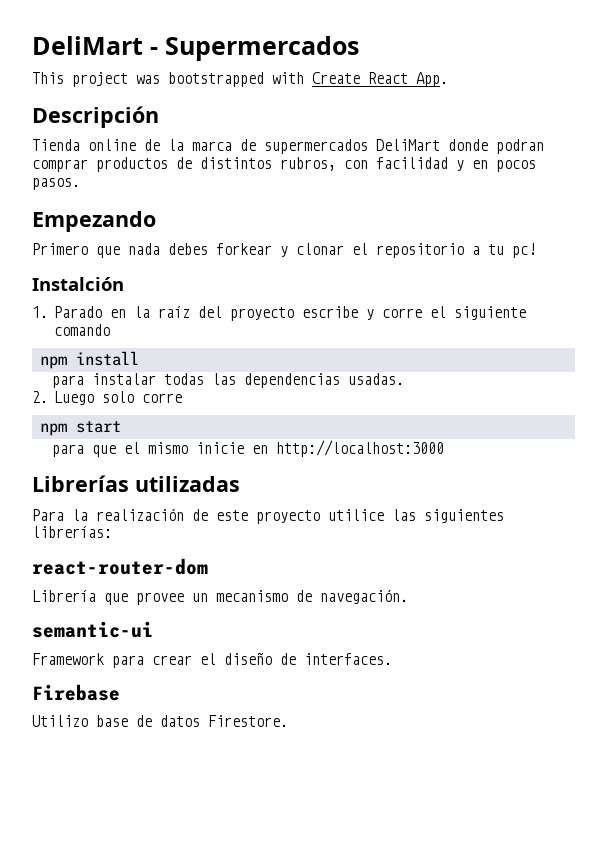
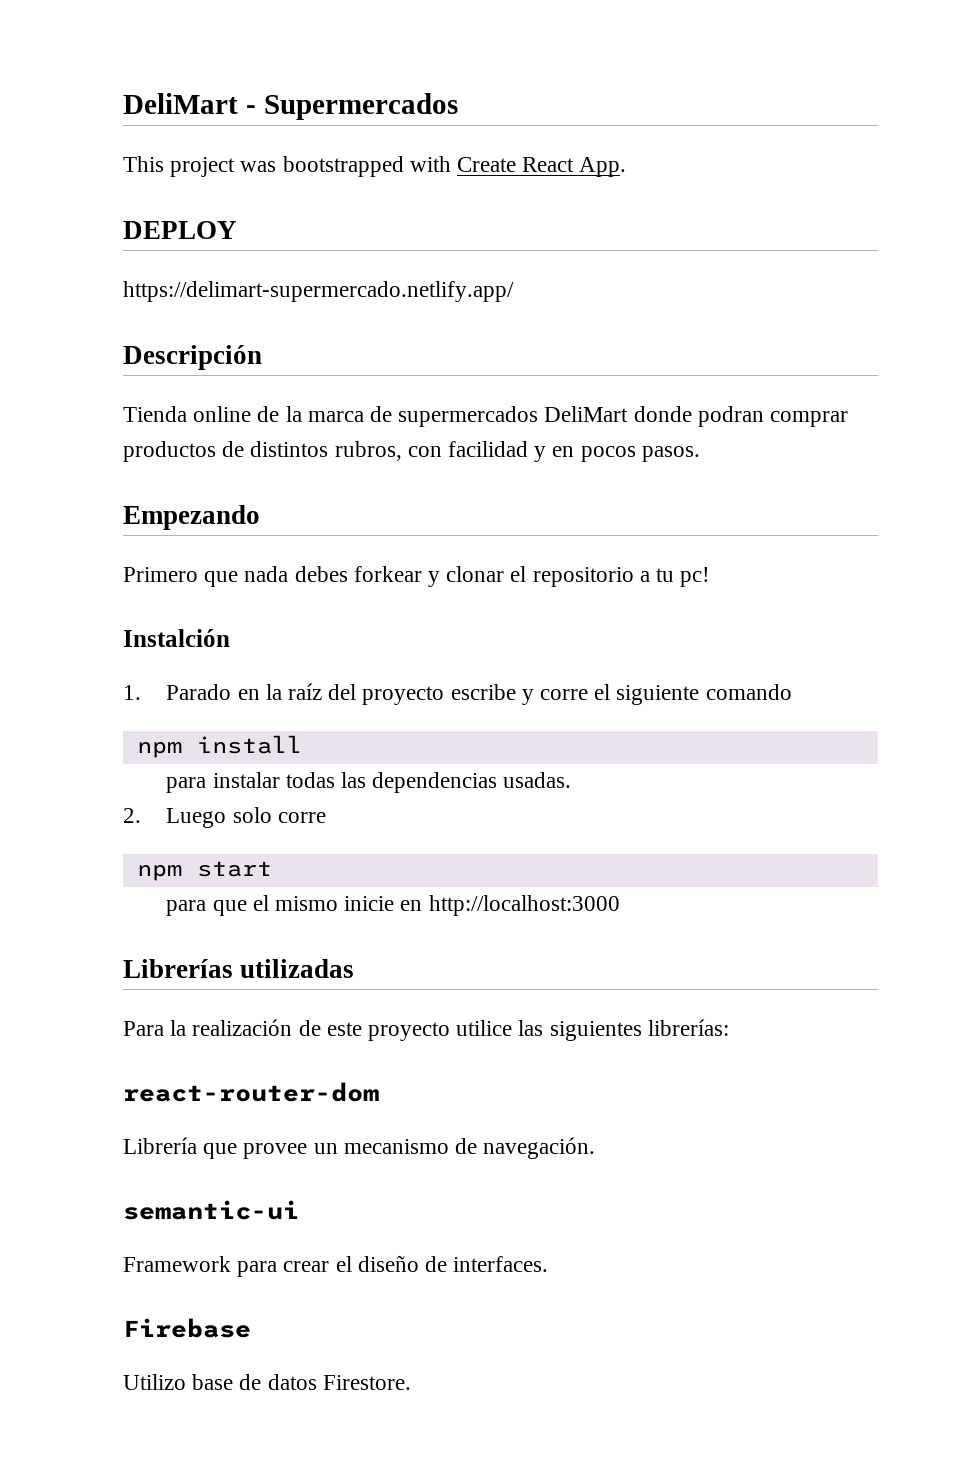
(448, 79) none -> [123,221,237,239] [123,281,514,302] // DEPLOY // https://delimart-supermercado.netlify.app/

